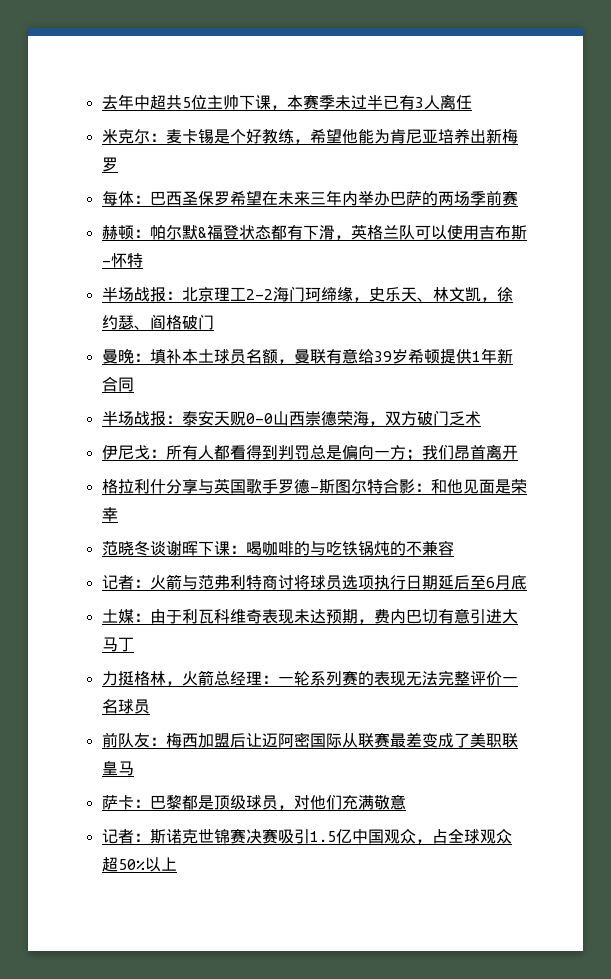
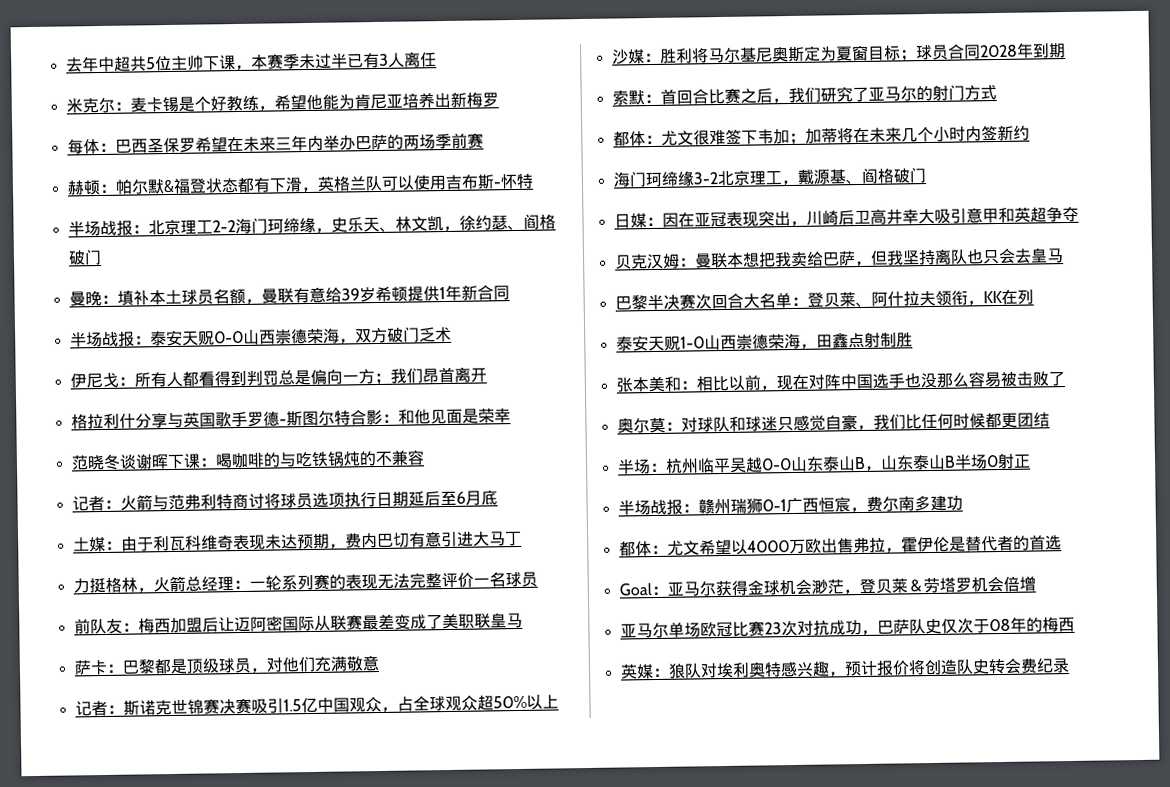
(177, 864) none -> [611,42,1066,65] [611,84,997,106] [612,124,1030,147] [612,167,926,188] [613,206,1079,229] [613,247,1064,270] [614,289,1034,311] [615,332,913,352] [615,371,1065,393] [616,412,1050,434] [616,453,1031,475] [617,495,963,516] [618,535,1062,557] [618,575,1036,597] [619,616,1075,639] [619,657,1070,680] // 沙媒：胜利将马尔基尼奥斯定为夏窗目标；球员合同2028年到期 // 索默：首回合比赛之后，我们研究了亚马尔的射门方式 // 都体：尤文很难签下韦加；加蒂将在未来几个小时内签新约 // 海门珂缔缘3-2北京理工，戴源基、阎格破门 // 日媒：因在亚冠表现突出，川崎后卫高井幸大吸引意甲和英超争夺 // 贝克汉姆：曼联本想把我卖给巴萨，但我坚持离队也只会去皇马 // 巴黎半决赛次回合大名单：登贝莱、阿什拉夫领衔，KK在列 // 泰安天贶1-0山西崇德荣海，田鑫点射制胜 // 张本美和：相比以前，现在对阵中国选手也没那么容易被击败了 // 奥尔莫：对球队和球迷只感觉自豪，我们比任何时候都更团结 // 半场：杭州临平吴越0-0山东泰山B，山东泰山B半场0射正 // 半场战报：赣州瑞狮0-1广西恒宸，费尔南多建功 // 都体：尤文希望以4000万欧出售弗拉，霍伊伦是替代者的首选 // Goal：亚马尔获得金球机会渺茫，登贝莱＆劳塔罗机会倍增 // 亚马尔单场欧冠比赛23次对抗成功，巴萨队史仅次于08年的梅西 // 英媒：狼队对埃利奥特感兴趣，预计报价将创造队史转会费纪录

